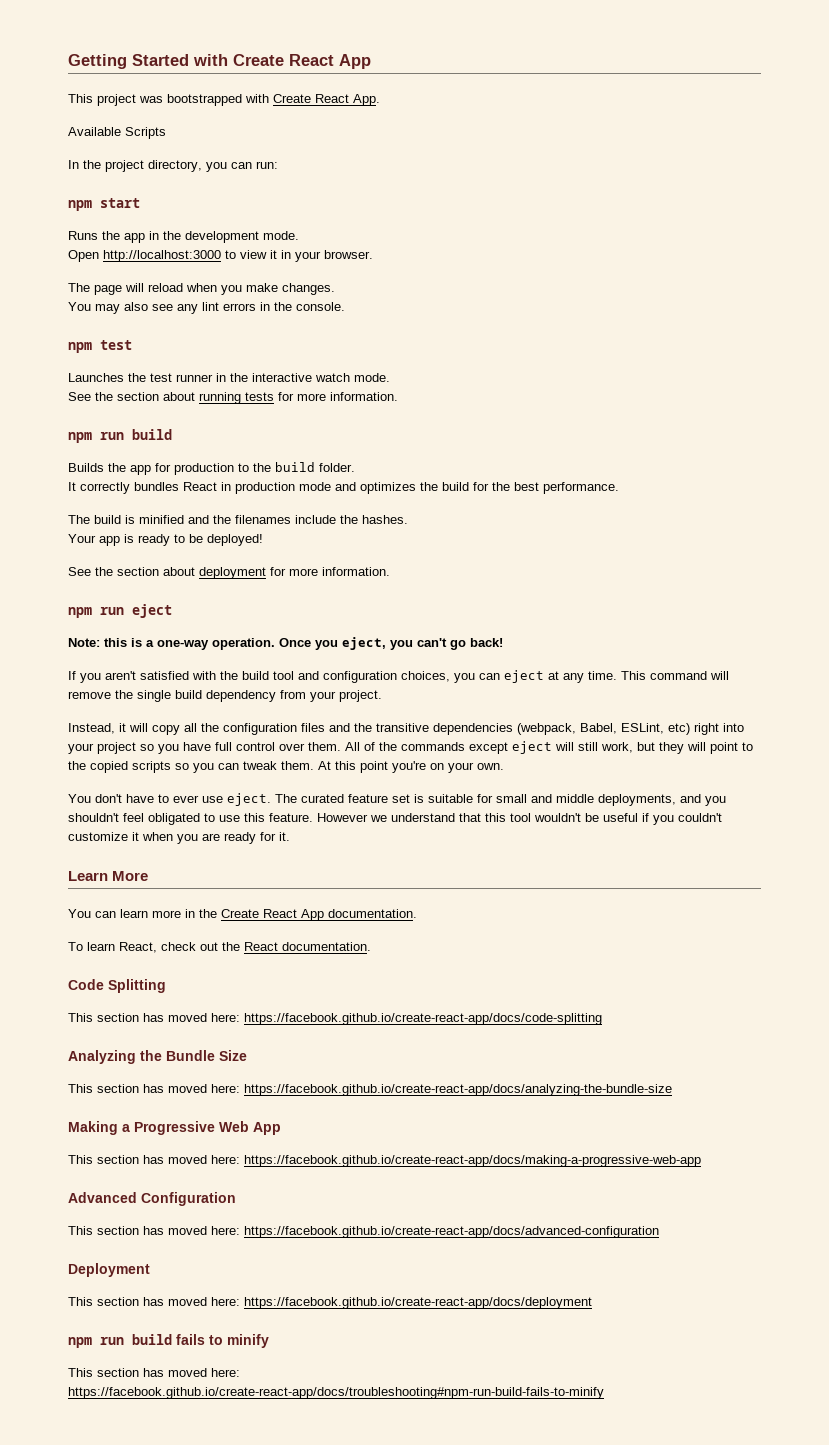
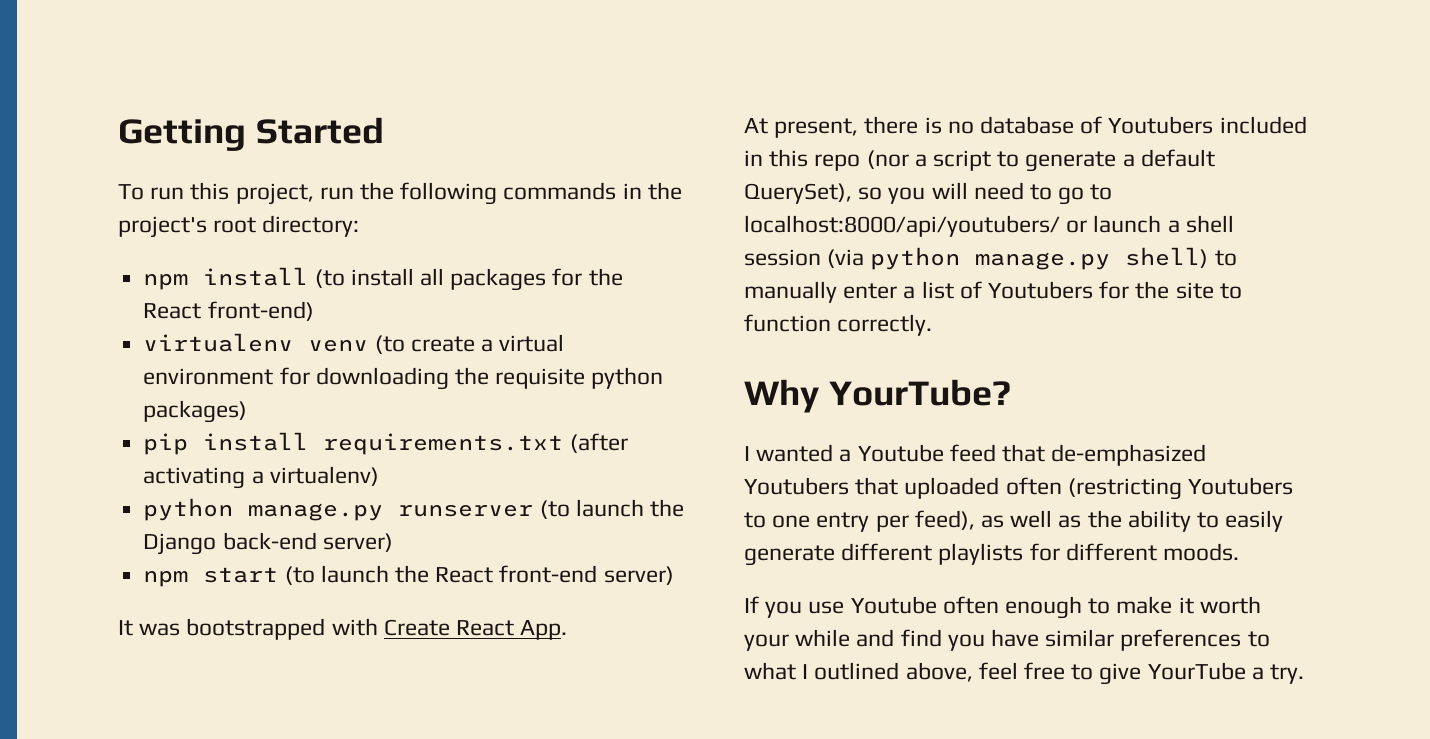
[193,54,371,69] [68,94,136,106] with Create React App // This project -> [118,182,682,205] [118,215,360,238] [143,267,623,291] [143,301,314,321] [143,333,565,354] [143,367,664,390] [143,400,248,423] [143,432,628,455] [143,466,379,489] [143,498,684,521] [143,532,393,555] [143,565,674,587] [118,620,133,636] // To run this project, run the following commands in the project's root directory: // npm install (to install all packages for the React front-end) // virtualenv venv (to create a virtual environment for downloading the requisite python packages) // pip install requirements.txt (after activating a virtualenv) // python manage.py runserver (to launch the Django back-end server) // npm start (to launch the React front-end server) // It
[68,127,166,139] [68,160,278,172] [68,198,140,211] [68,231,299,243] [68,250,373,262] [68,283,335,295] [68,302,345,314] [68,340,132,353] [68,373,390,382] [68,392,398,404] [68,429,172,443] [68,462,355,475] [68,482,619,494] [68,515,408,524] [68,534,263,546] [68,567,390,579] [68,604,172,618] [68,637,503,650] [68,670,729,683] [68,690,382,702] [68,723,744,735] [68,741,753,754] [68,761,504,773] [68,793,726,806] [68,813,722,825] [68,832,290,844] [68,871,149,881] [68,909,417,921] [68,942,371,953] [68,979,166,993] [68,1013,602,1025] [68,1050,247,1064] [68,1084,672,1096] [68,1121,281,1135] [68,1155,701,1167] [68,1192,236,1206] [68,1226,659,1238] [68,1263,150,1277] [68,1297,592,1309] [68,1334,269,1348] [68,1368,240,1377] [68,1387,604,1399] Available Scripts // In the project directory, you can run: // npm start // Runs the app in the development mode. // Open http://localhost:3000 to view it in your browser. // The page will reload when you make changes. // You may also see any lint errors in the console. // npm test // Launches the test runner in the interactive watch mode. // See the section about running tests for more information. // npm run build // Builds the app for production to the build folder. // It correctly bundles React in production mode and optimizes the build for the best performance. // The build is minified and the filenames include the hashes. // Your app is ready to be deployed! // See the section about deployment for more information. // npm run eject // Note: this is a one-way operation. Once you eject, you can't go back! // If you aren't satisfied with the build tool and configuration choices, you can eject at any time. This command will remove the single build dependency from your project. // Instead, it will copy all the configuration files and the transitive dependencies (webpack, Babel, ESLint, etc) right into your project so you have full control over them. All of the commands except eject will still work, but they will point to the copied scripts so you can tweak them. At this point you're on your own. // You don't have to ever use eject. The curated feature set is suitable for small and middle deployments, and you shouldn't feel obligated to use this feature. However we understand that this tool wouldn't be useful if you couldn't customize it when you are ready for it. // Learn More // You can learn more in the Create React App documentation. // To learn React, check out the React documentation. // Code Splitting // This section has moved here: https://facebook.github.io/create-react-app/docs/code-splitting // Analyzing the Bundle Size // This section has moved here: https://facebook.github.io/create-react-app/docs/analyzing-the-bundle-size // Making a Progressive Web App // This section has moved here: https://facebook.github.io/create-react-app/docs/making-a-progressive-web-app // Advanced Configuration // This section has moved here: https://facebook.github.io/create-react-app/docs/advanced-configuration // Deployment // This section has moved here: https://facebook.github.io/create-react-app/docs/deployment // npm run build fails to minify // This section has moved here: https://facebook.github.io/create-react-app/docs/troubleshooting#npm-run-build-fails-to-minify -> [744,116,1307,138] [744,149,1215,172] [744,182,1113,205] [744,215,1234,237] [744,247,1237,270] [744,281,1242,303] [744,314,933,336] [744,379,1011,413] [744,444,1207,466] [744,477,1294,500] [744,510,1284,532] [744,543,1240,566] [744,596,1261,619] [744,629,1270,651] [744,662,1305,685] At present, there is no database of Youtubers included in this repo (nor a script to generate a default QuerySet), so you will need to go to localhost:8000/api/youtubers/ or launch a shell session (via python manage.py shell) to manually enter a list of Youtubers for the site to function correctly. // Why YourTube? // I wanted a Youtube feed that de-emphasized Youtubers that uploaded often (restricting Youtubers to one entry per feed), as well as the ability to easily generate different playlists for different moods. // If you use Youtube often enough to make it worth your while and find you have similar preferences to what I outlined above, feel free to give YourTube a try.

